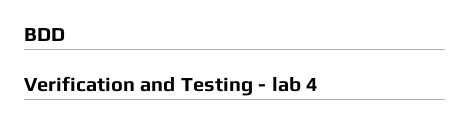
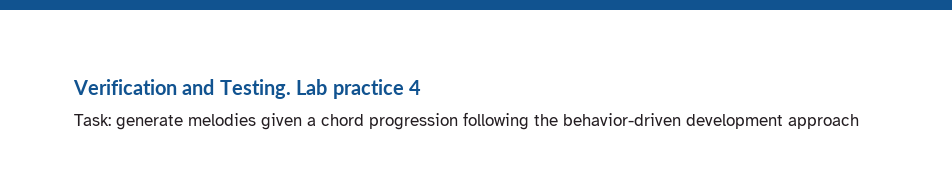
[24,28,65,41] BDD // -> (73, 87) none
[180,77,318,96] Testing - lab 4 -> [219,79,421,99] [74,112,859,130] Testing. Lab practice 4 // Task: generate melodies given a chord progression following the behavior-driven development approach

